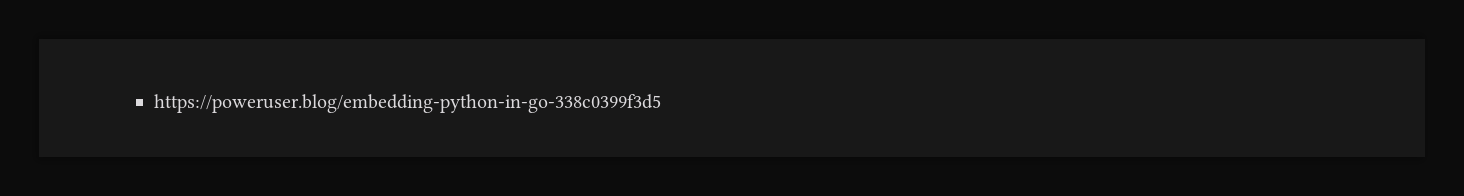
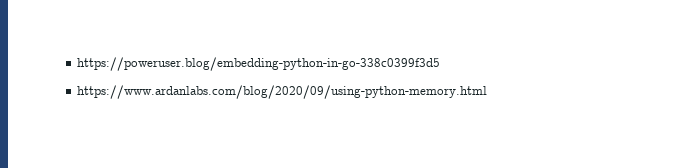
(661, 103) none -> [77,85,488,99] // https://www.ardanlabs.com/blog/2020/09/using-python-memory.html

